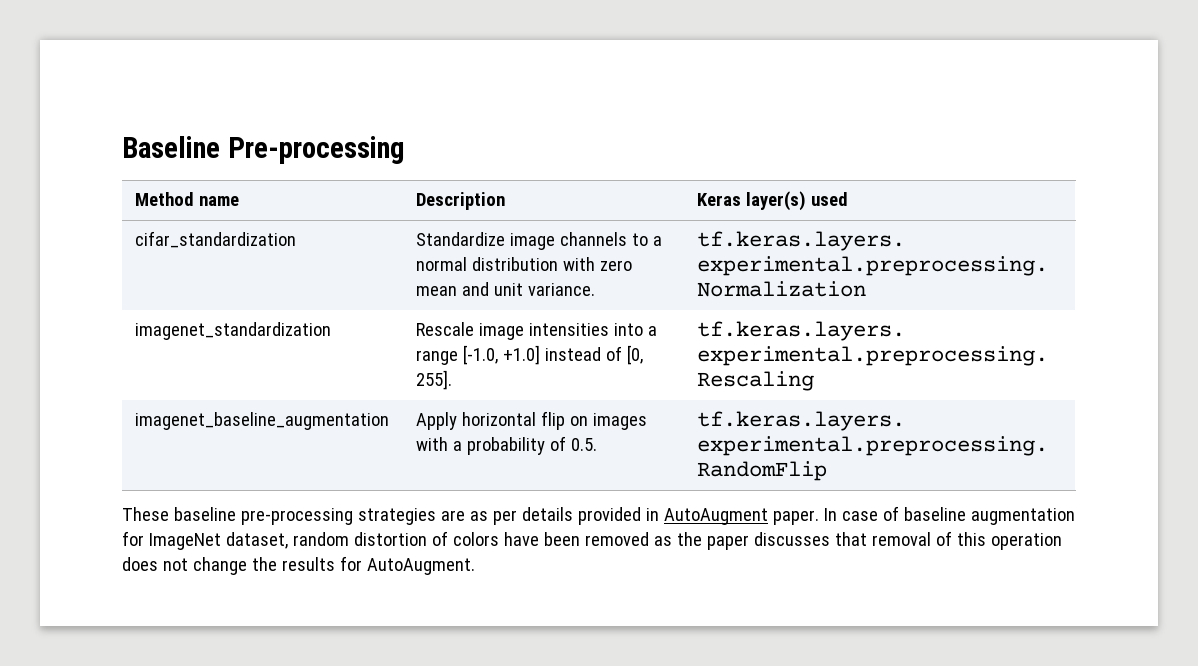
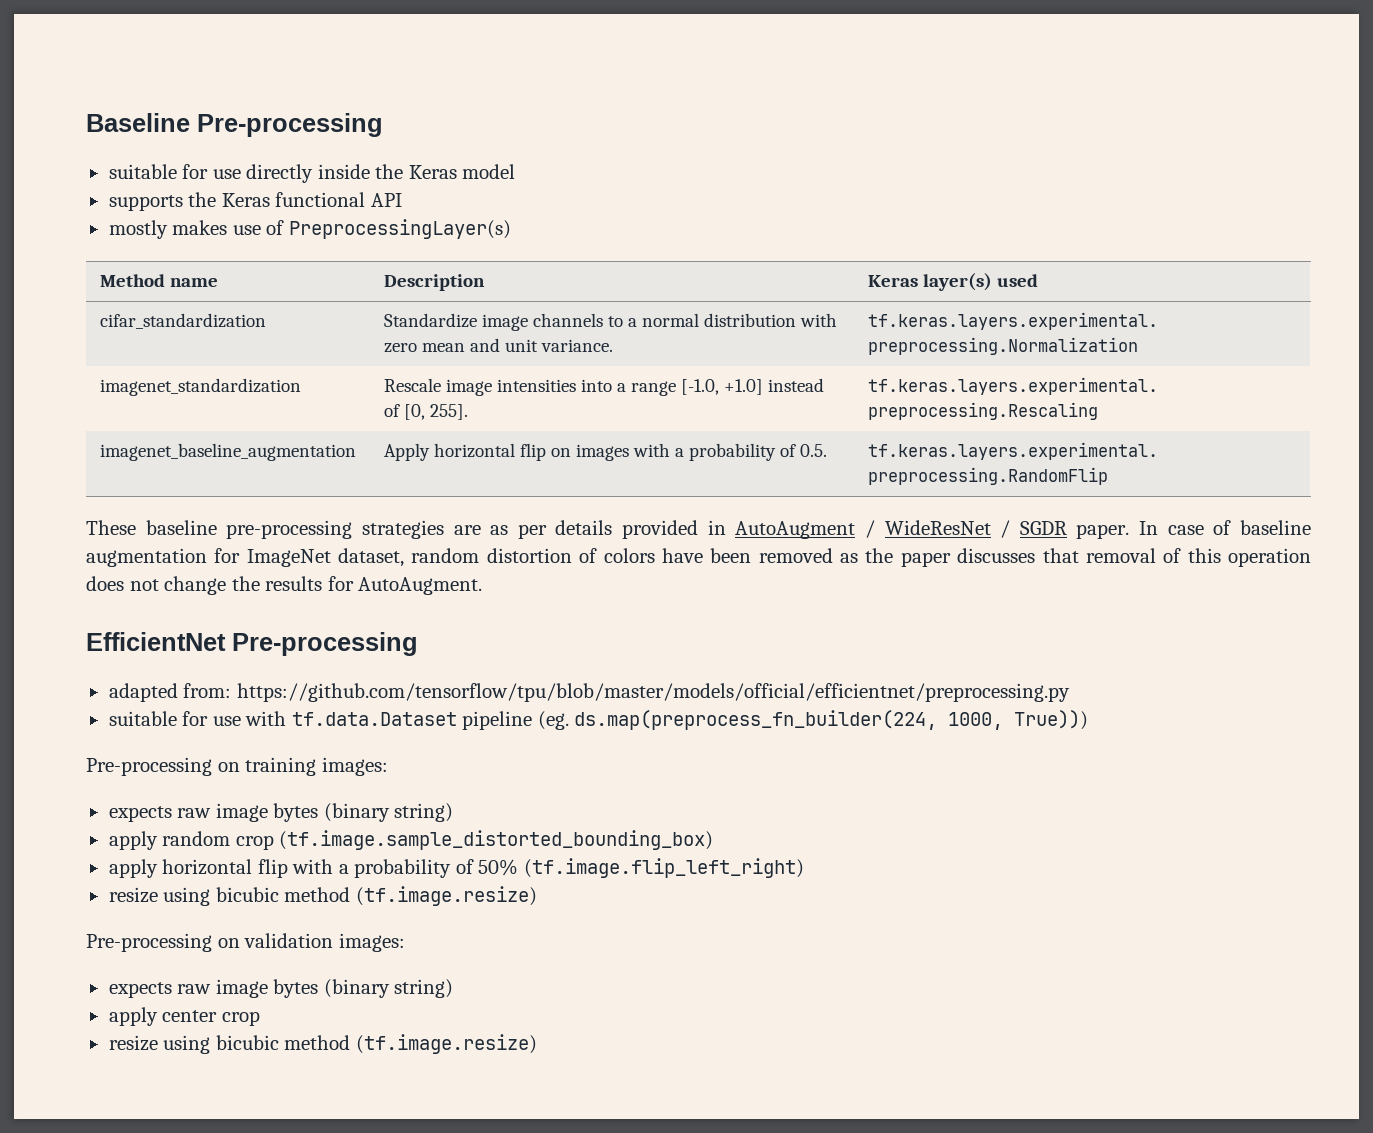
(404, 150) none -> [108,164,516,183] [108,192,402,211] [108,219,511,239] // suitable for use directly inside the Keras model // supports the Keras functional API // mostly makes use of PreprocessingLayer(s)
(768, 516) none -> [864,520,1067,538] / WideResNet / SGDR
(475, 566) none -> [86,632,418,656] [108,683,1070,702] [108,710,1089,730] [86,757,388,776] [108,803,454,822] [108,830,714,850] [108,858,804,878] [108,886,537,906] [86,933,405,952] [108,979,454,998] [108,1007,260,1026] [108,1034,537,1054] // EfficientNet Pre-processing // adapted from: https://github.com/tensorflow/tpu/blob/master/models/official/efficientnet/preprocessing.py // suitable for use with tf.data.Dataset pipeline (eg. ds.map(preprocess_fn_builder(224, 1000, True))) // Pre-processing on training images: // expects raw image bytes (binary string) // apply random crop (tf.image.sample_distorted_bounding_box) // apply horizontal flip with a probability of 50% (tf.image.flip_left_right) // resize using bicubic method (tf.image.resize) // Pre-processing on validation images: // expects raw image bytes (binary string) // apply center crop // resize using bicubic method (tf.image.resize)

